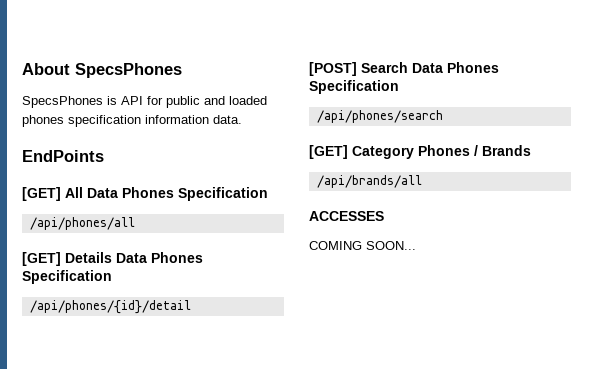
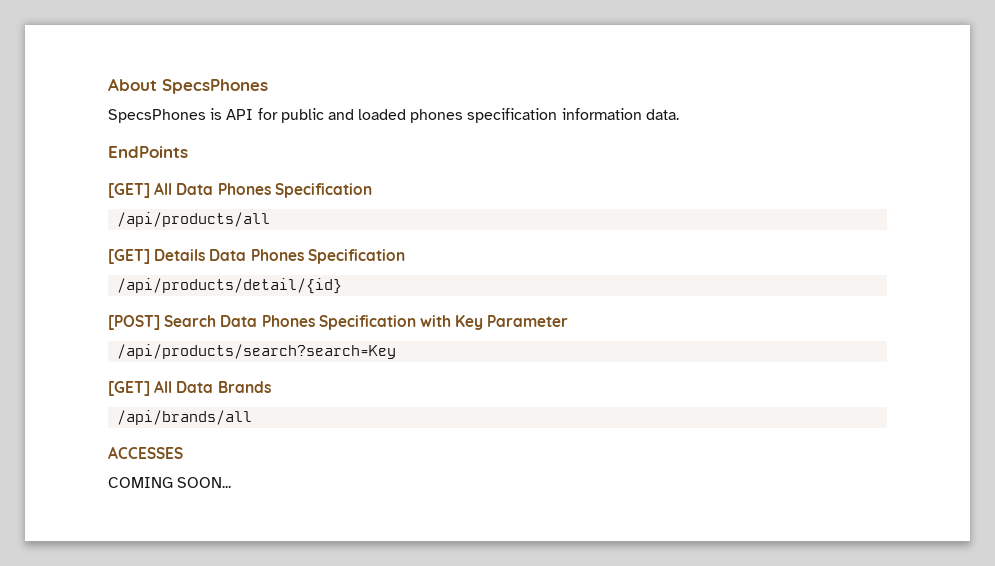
[29,217,135,230] /api/phones/all -> [117,212,271,227] /api/products/all
[29,300,191,314] /api/phones/{id}/detail -> [117,278,343,294] /api/products/detail/{id}
[316,110,443,123] [309,145,478,159] // /api/phones/search // [GET] Category Phones / -> [419,315,569,330] [117,344,397,359] [108,380,214,396] with Key Parameter // /api/products/search?search=Key // [GET] All Data

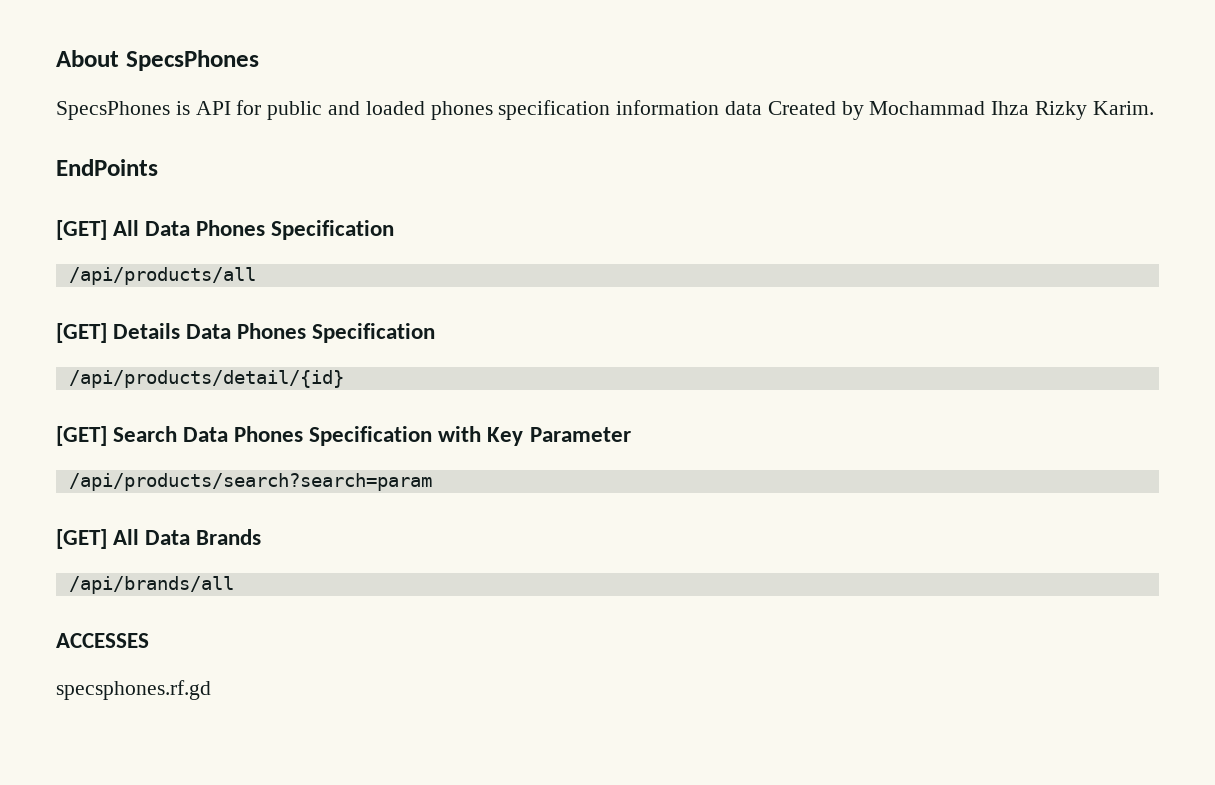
[645,109,679,120] data. -> [725,101,1154,120] data Created by Mochammad Ihza Rizky Karim.
[108,315,160,330] [POST] -> [56,426,107,446] [GET]
[117,344,397,359] /api/products/search?search=Key -> [68,473,432,491] /api/products/search?search=param
[108,477,232,488] COMING SOON... -> [56,680,211,700] specsphones.rf.gd

